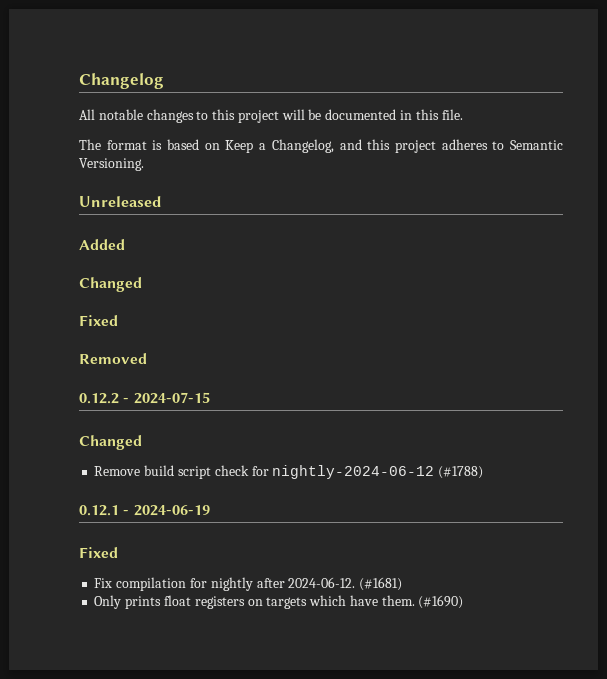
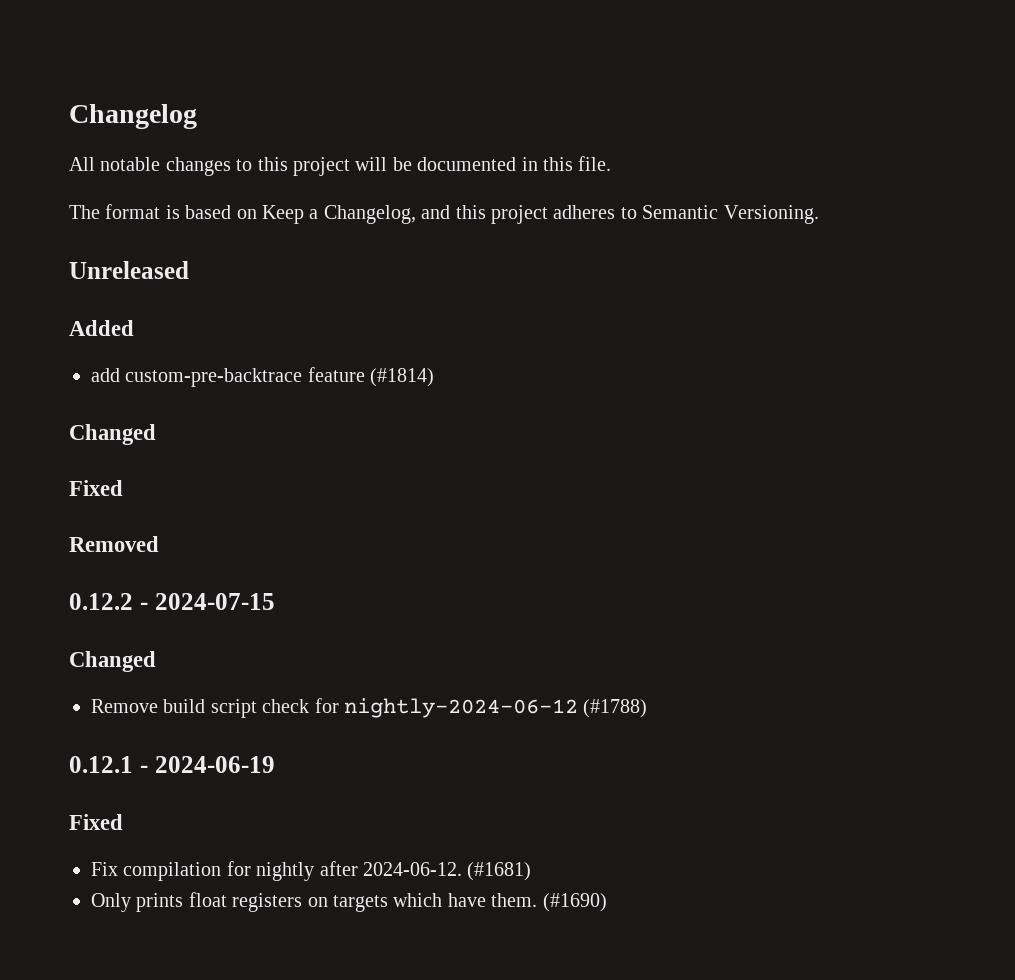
(125, 244) none -> [91,367,435,387] // add custom-pre-backtrace feature (#1814)

